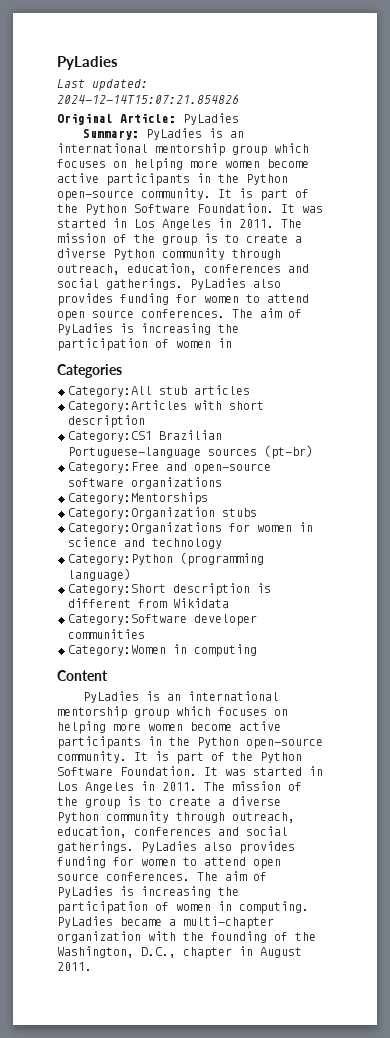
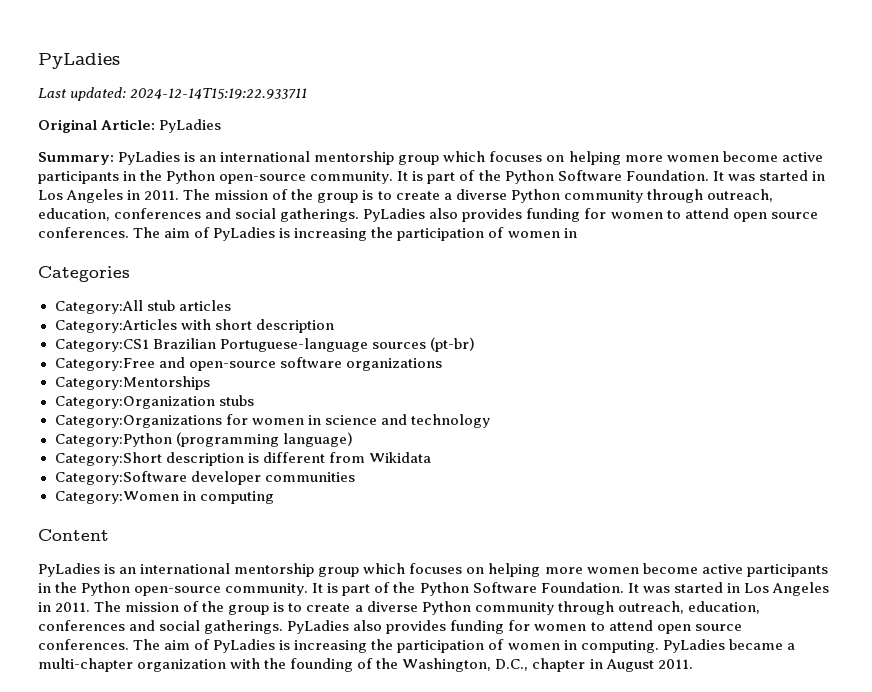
[57,94,239,104] 2024-12-14T15:07:21.854826 -> [130,88,308,99] 2024-12-14T15:19:22.933711

